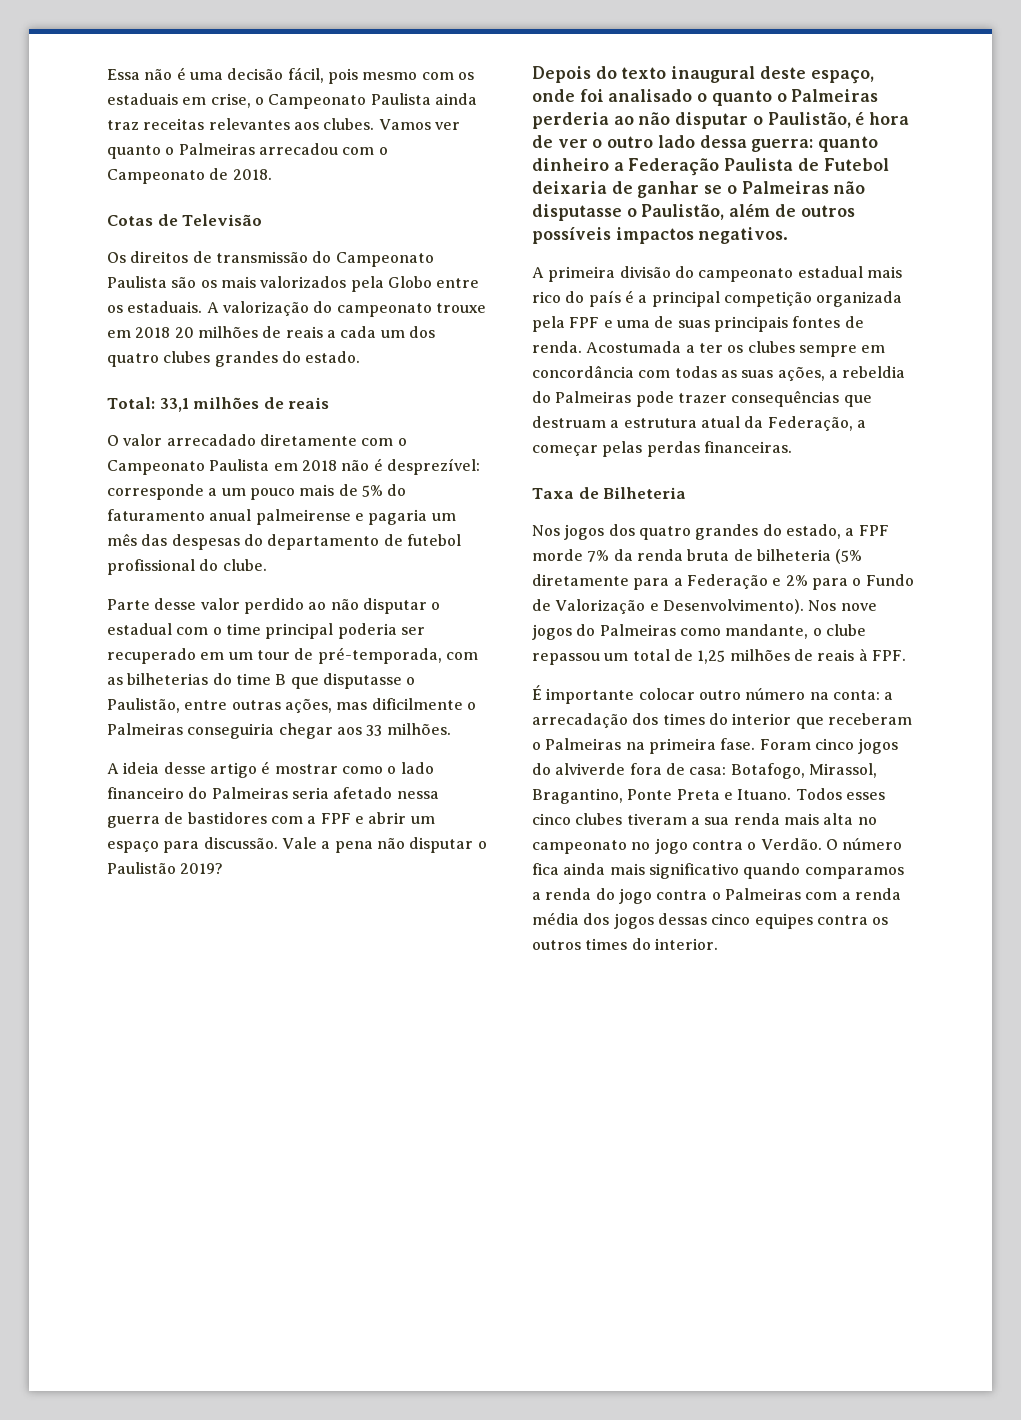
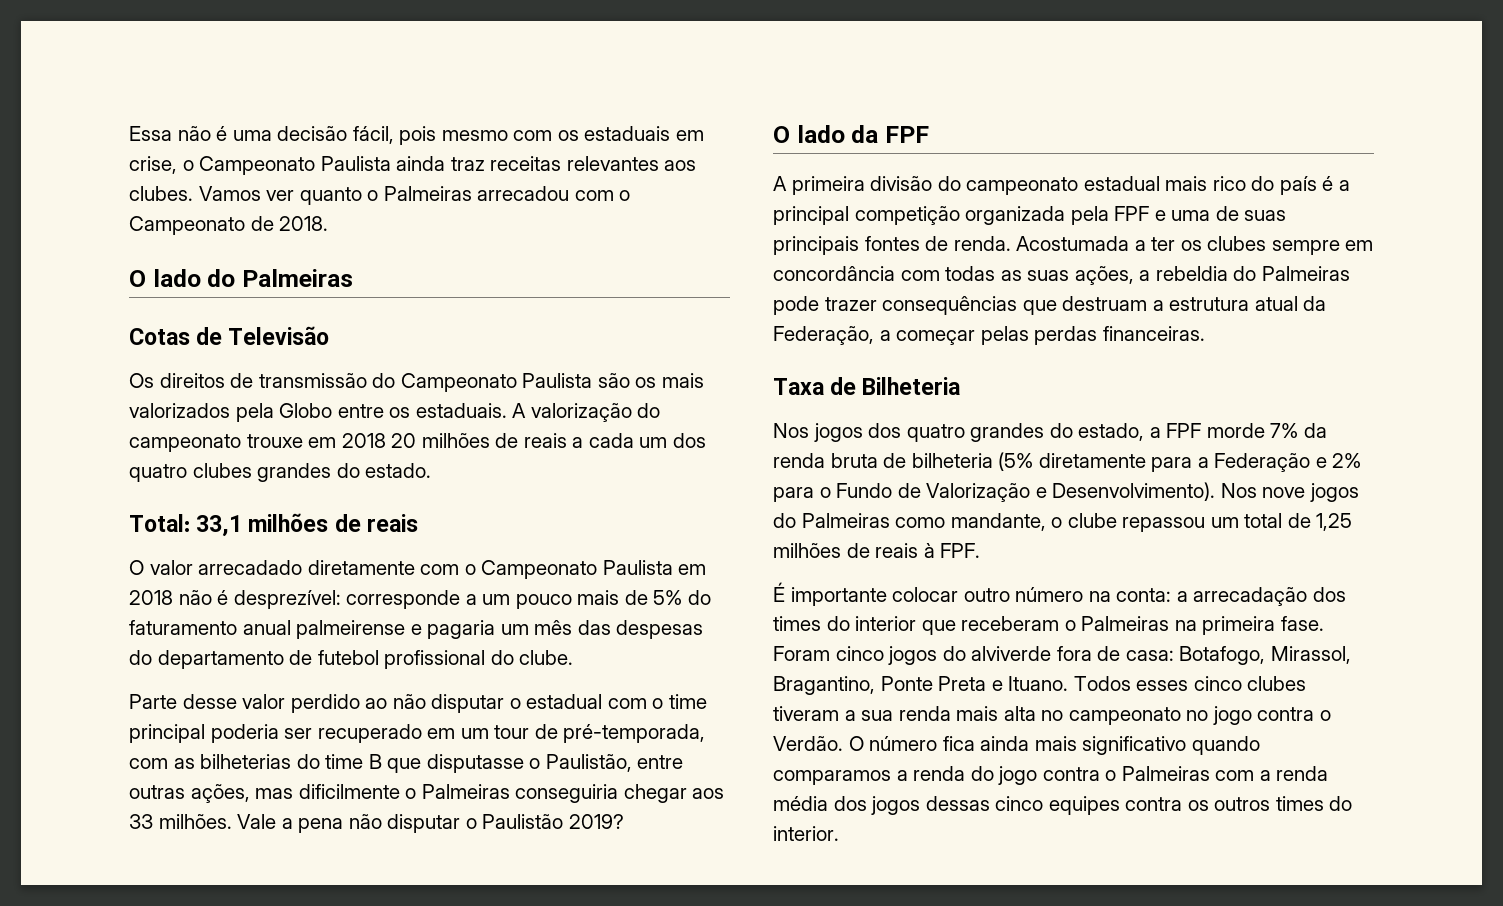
(272, 174) none -> [129,269,353,287] // O lado do Palmeiras
[107,761,434,778] [107,787,439,799] [107,812,435,828] [107,837,278,853] // A ideia desse artigo é mostrar como o lado financeiro do Palmeiras seria afetado nessa guerra de bastidores com a FPF e abrir um espaço para discussão. -> (232, 821) none
[532,66,874,84] [532,89,879,106] [532,111,910,129] [532,135,879,152] [532,158,889,176] [532,181,866,198] [532,203,855,221] [532,227,789,244] Depois do texto inaugural deste espaço, onde foi analisado o quanto o Palmeiras perderia ao não disputar o Paulistão, é hora de ver o outro lado dessa guerra: quanto dinheiro a Federação Paulista de Futebol deixaria de ganhar se o Palmeiras não disputasse o Paulistão, além de outros possíveis impactos negativos. -> [773,125,929,143] O lado da FPF

